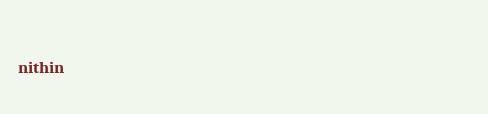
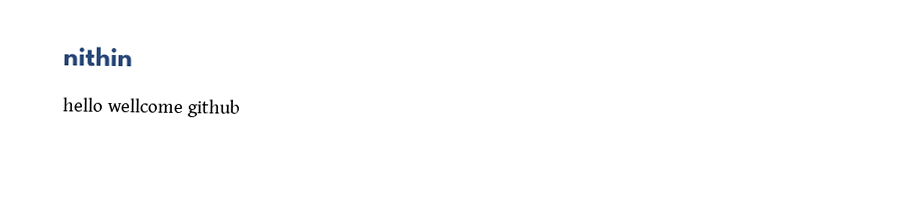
(64, 67) none -> [62,97,240,118] // hello wellcome github

